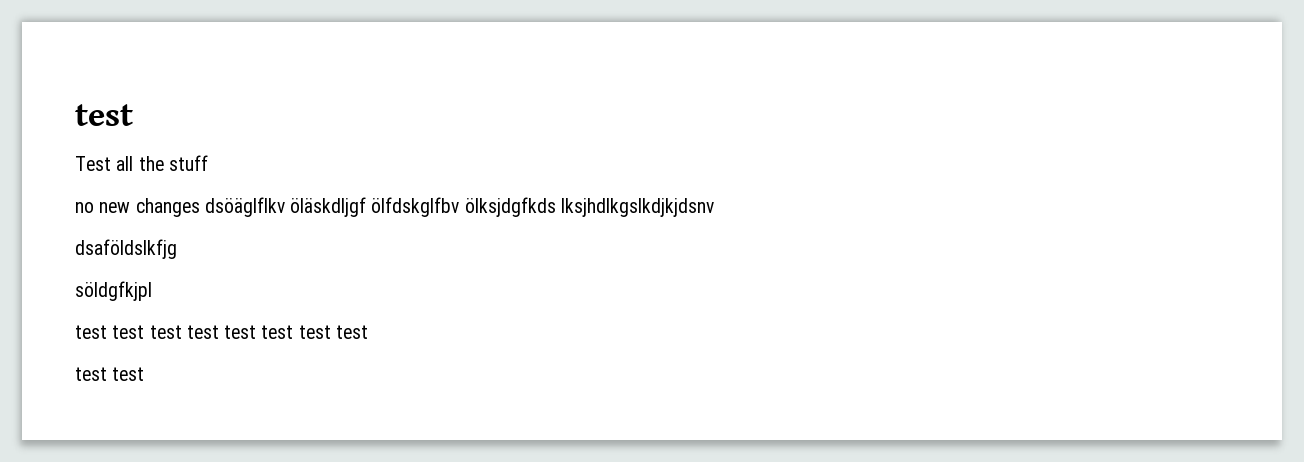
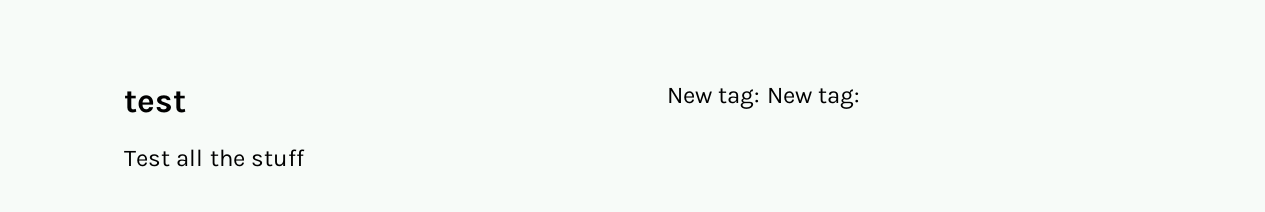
[75,197,714,217] [75,239,177,259] [75,281,152,301] [75,325,368,339] [75,367,145,381] no new changes dsöäglflkv öläskdljgf ölfdskglfbv ölksjdgfkds lksjhdlkgslkdjkjdsnv // dsaföldslkfjg // söldgfkjpl // test test test test test test test test // test test -> [667,87,861,109] New tag: New tag:

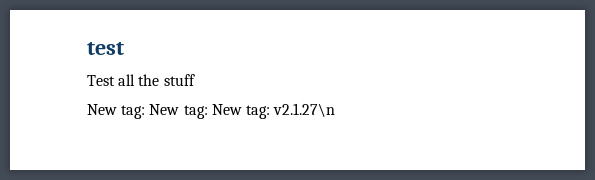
(861, 98) none -> [211,103,336,119] New tag: v2.1.27\n

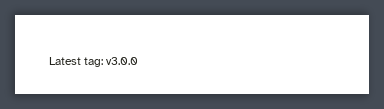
[87,42,124,55] [87,74,195,86] [87,103,336,119] test // Test all the stuff // New tag: New tag: New tag: v2.1.27\n -> [49,57,139,67] Latest tag: v3.0.0

